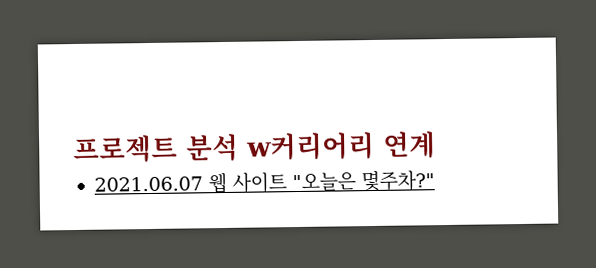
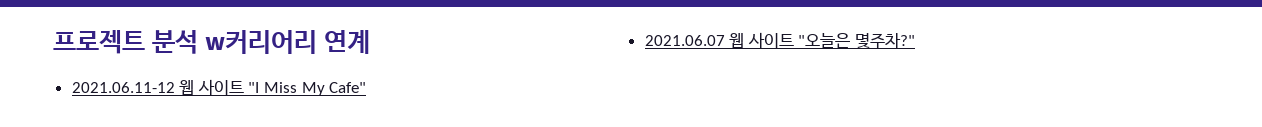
(436, 145) none -> [71,79,367,96] // 2021.06.11-12 웹 사이트 "I Miss My Cafe"

